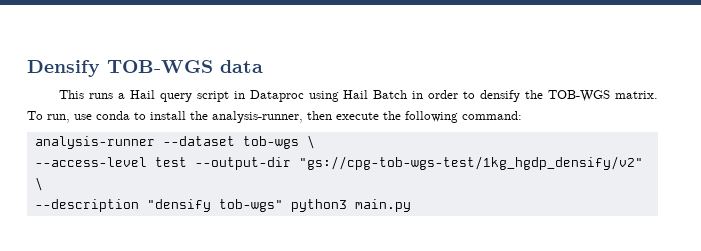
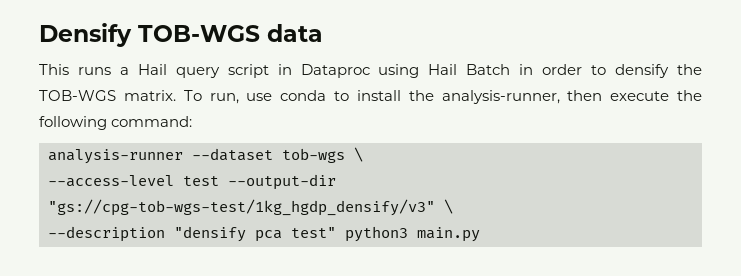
[298,156,643,170] "gs://cpg-tob-wgs-test/1kg_hgdp_densify/v2" -> [48,199,435,216] "gs://cpg-tob-wgs-test/1kg_hgdp_densify/v3"
[218,199,283,212] tob-wgs" -> [255,227,336,242] pca test"

